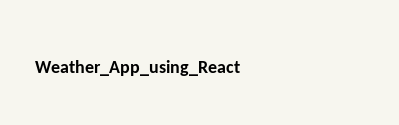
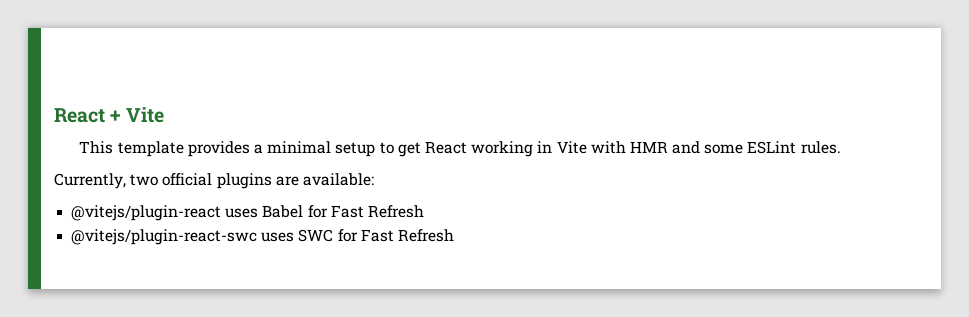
[35,60,240,76] Weather_App_using_React -> [54,107,164,123] [79,141,841,157] [54,173,374,189] [71,205,424,221] [71,229,454,245] React + Vite // This template provides a minimal setup to get React working in Vite with HMR and some ESLint rules. // Currently, two official plugins are available: // @vitejs/plugin-react uses Babel for Fast Refresh // @vitejs/plugin-react-swc uses SWC for Fast Refresh

